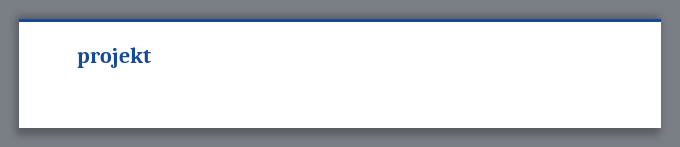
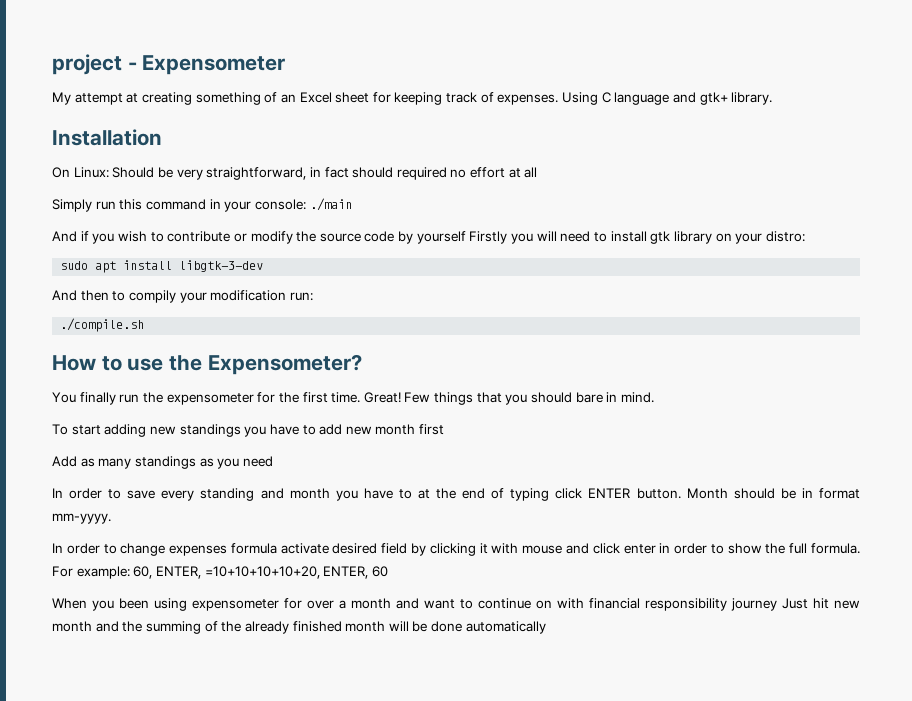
[77,47,151,68] projekt -> [52,54,286,75] [52,92,773,105] [52,129,162,146] [52,167,538,180] [52,198,352,212] [52,231,805,244] [60,260,264,273] [52,290,313,303] [60,318,145,332] [52,354,362,375] [52,392,654,405] [52,424,445,437] [52,456,273,469] [52,488,860,501] [52,513,111,524] [52,543,860,556] [52,566,388,579] [52,598,860,611] [52,621,546,634] project - Expensometer // My attempt at creating something of an Excel sheet for keeping track of expenses. Using C language and gtk+ library. // Installation // On Linux: Should be very straightforward, in fact should required no effort at all // Simply run this command in your console: ./main // And if you wish to contribute or modify the source code by yourself Firstly you will need to install gtk library on your distro: // sudo apt install libgtk-3-dev // And then to compily your modification run: // ./compile.sh // How to use the Expensometer? // You finally run the expensometer for the first time. Great! Few things that you should bare in mind. // To start adding new standings you have to add new month first // Add as many standings as you need // In order to save every standing and month you have to at the end of typing click ENTER button. Month should be in format mm-yyyy. // In order to change expenses formula activate desired field by clicking it with mouse and click enter in order to show the full formula. For example: 60, ENTER, =10+10+10+10+20, ENTER, 60 // When you been using expensometer for over a month and want to continue on with financial responsibility journey Just hit new month and the summing of the already finished month will be done automatically

